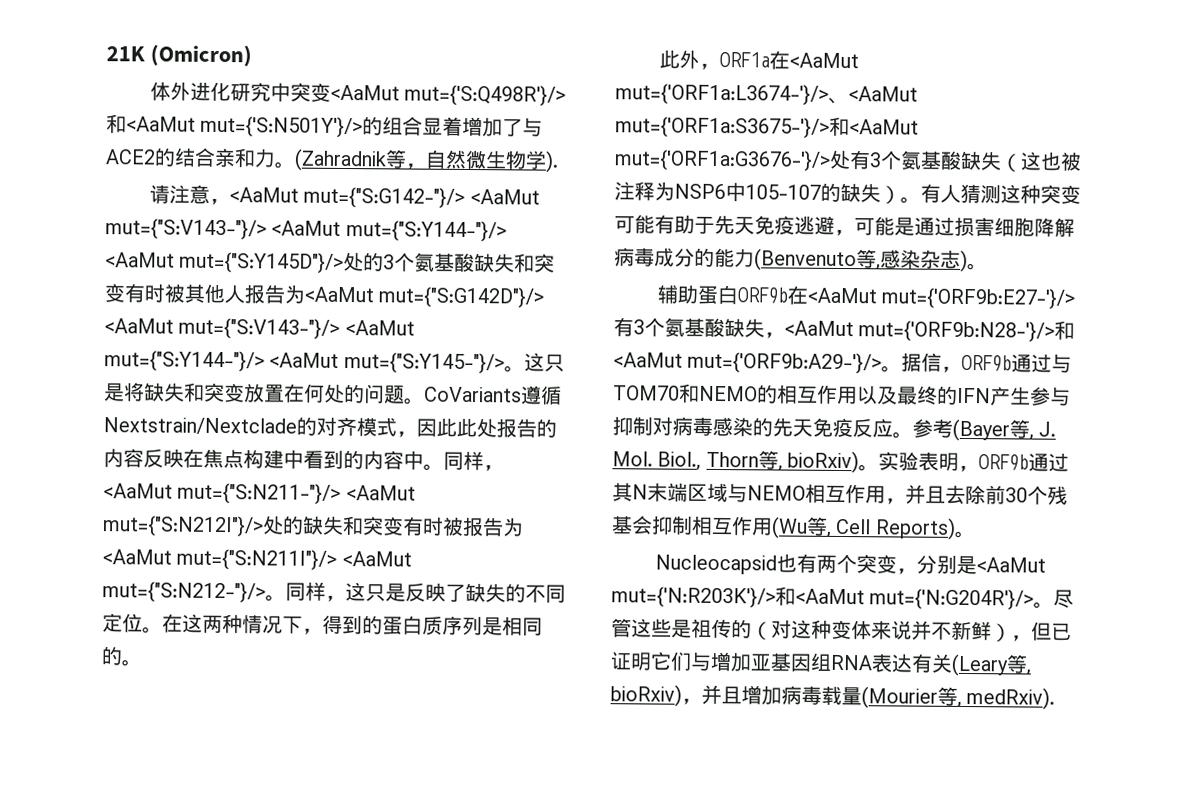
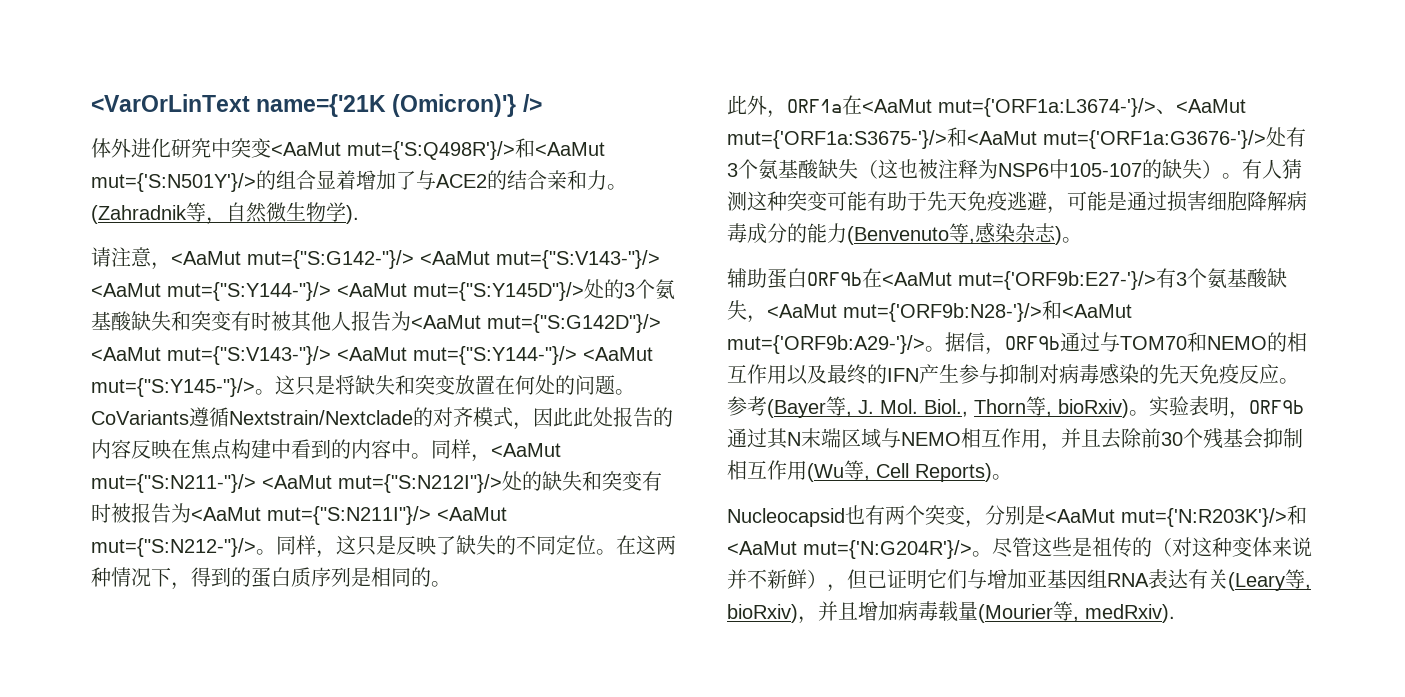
[106,44,253,67] 21K (Omicron) -> [91,94,542,117] <VarOrLinText name={'21K (Omicron)'} />

